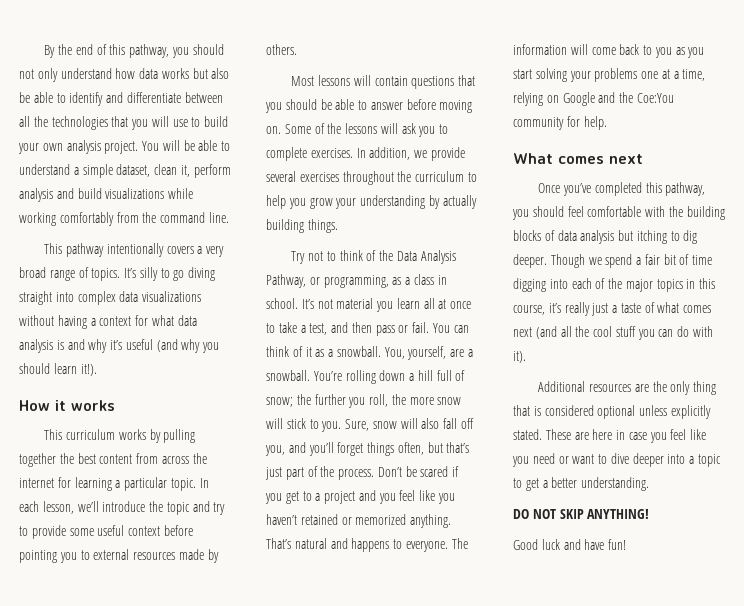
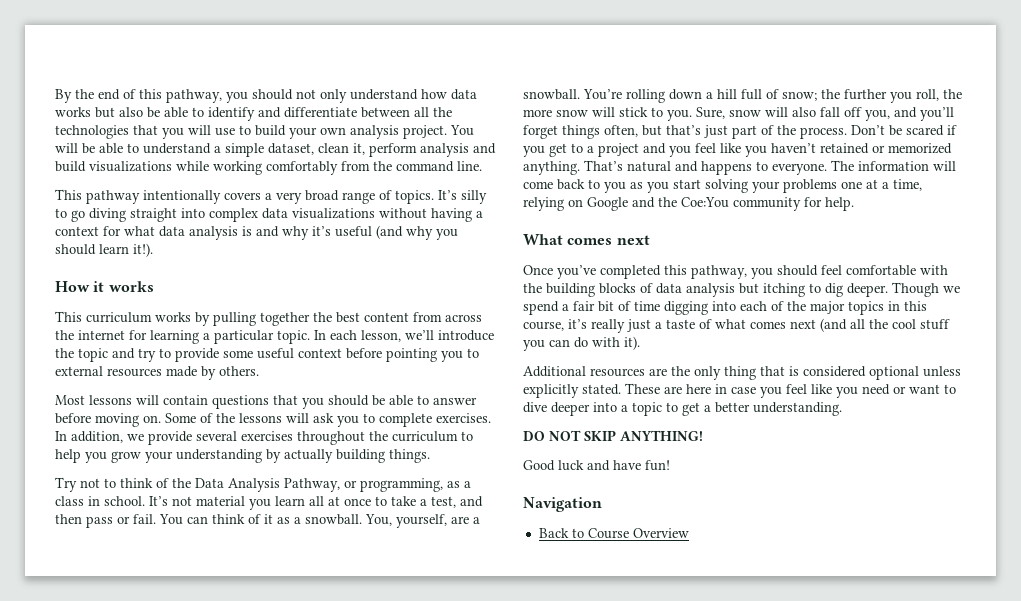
(627, 544) none -> [523,497,602,512] [538,528,689,539] // Navigation // Back to Course Overview

